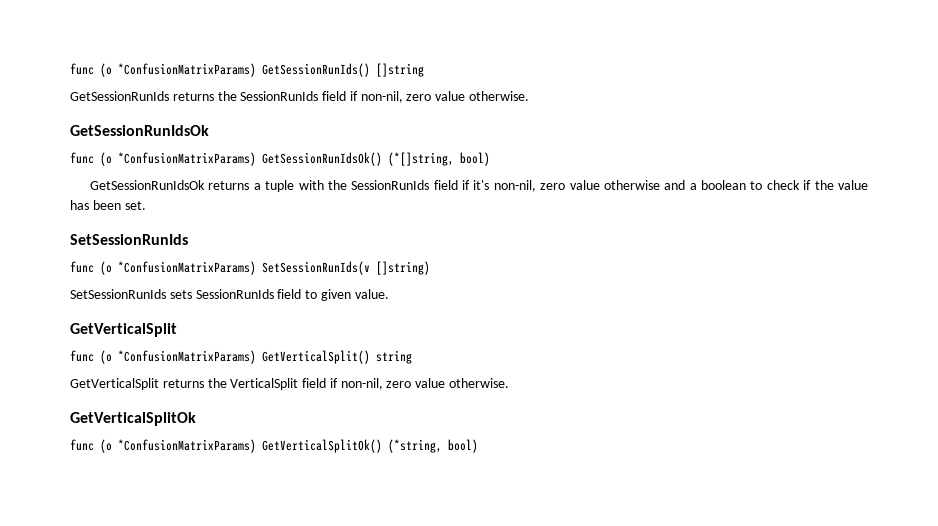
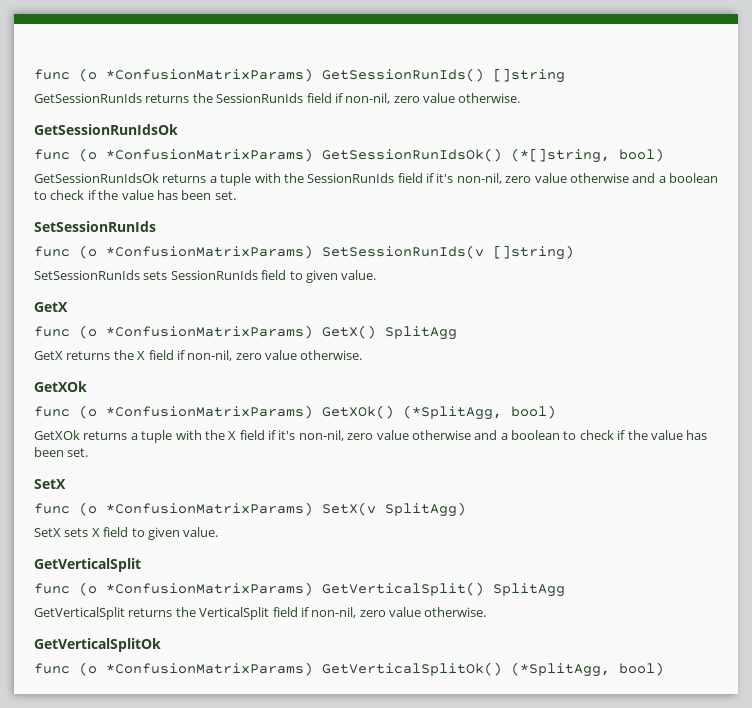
(389, 294) none -> [34,302,68,312] [34,325,457,340] [34,350,363,361] [34,381,87,392] [34,405,556,420] [34,430,708,443] [34,447,89,457] [34,479,66,489] [34,502,466,517] [34,527,219,540] // GetX // func (o *ConfusionMatrixParams) GetX() SplitAgg // GetX returns the X field if non-nil, zero value otherwise. // GetXOk // func (o *ConfusionMatrixParams) GetXOk() (*SplitAgg, bool) // GetXOk returns a tuple with the X field if it's non-nil, zero value otherwise and a boolean to check if the value has been set. // SetX // func (o *ConfusionMatrixParams) SetX(v SplitAgg) // SetX sets X field to given value.
[376,350,412,364] string -> [493,583,565,597] SplitAgg
[388,439,442,453] (*string, -> [511,662,610,677] (*SplitAgg,

